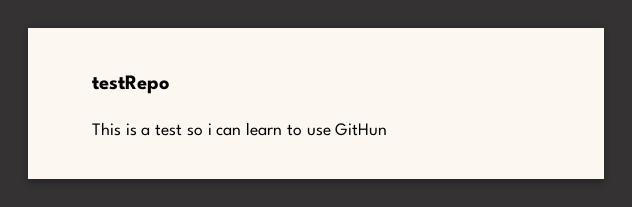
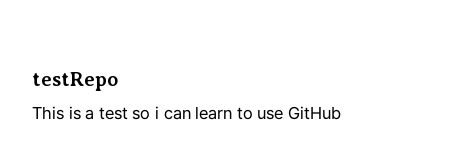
[335,123,388,136] GitHun -> [287,106,341,120] GitHub

